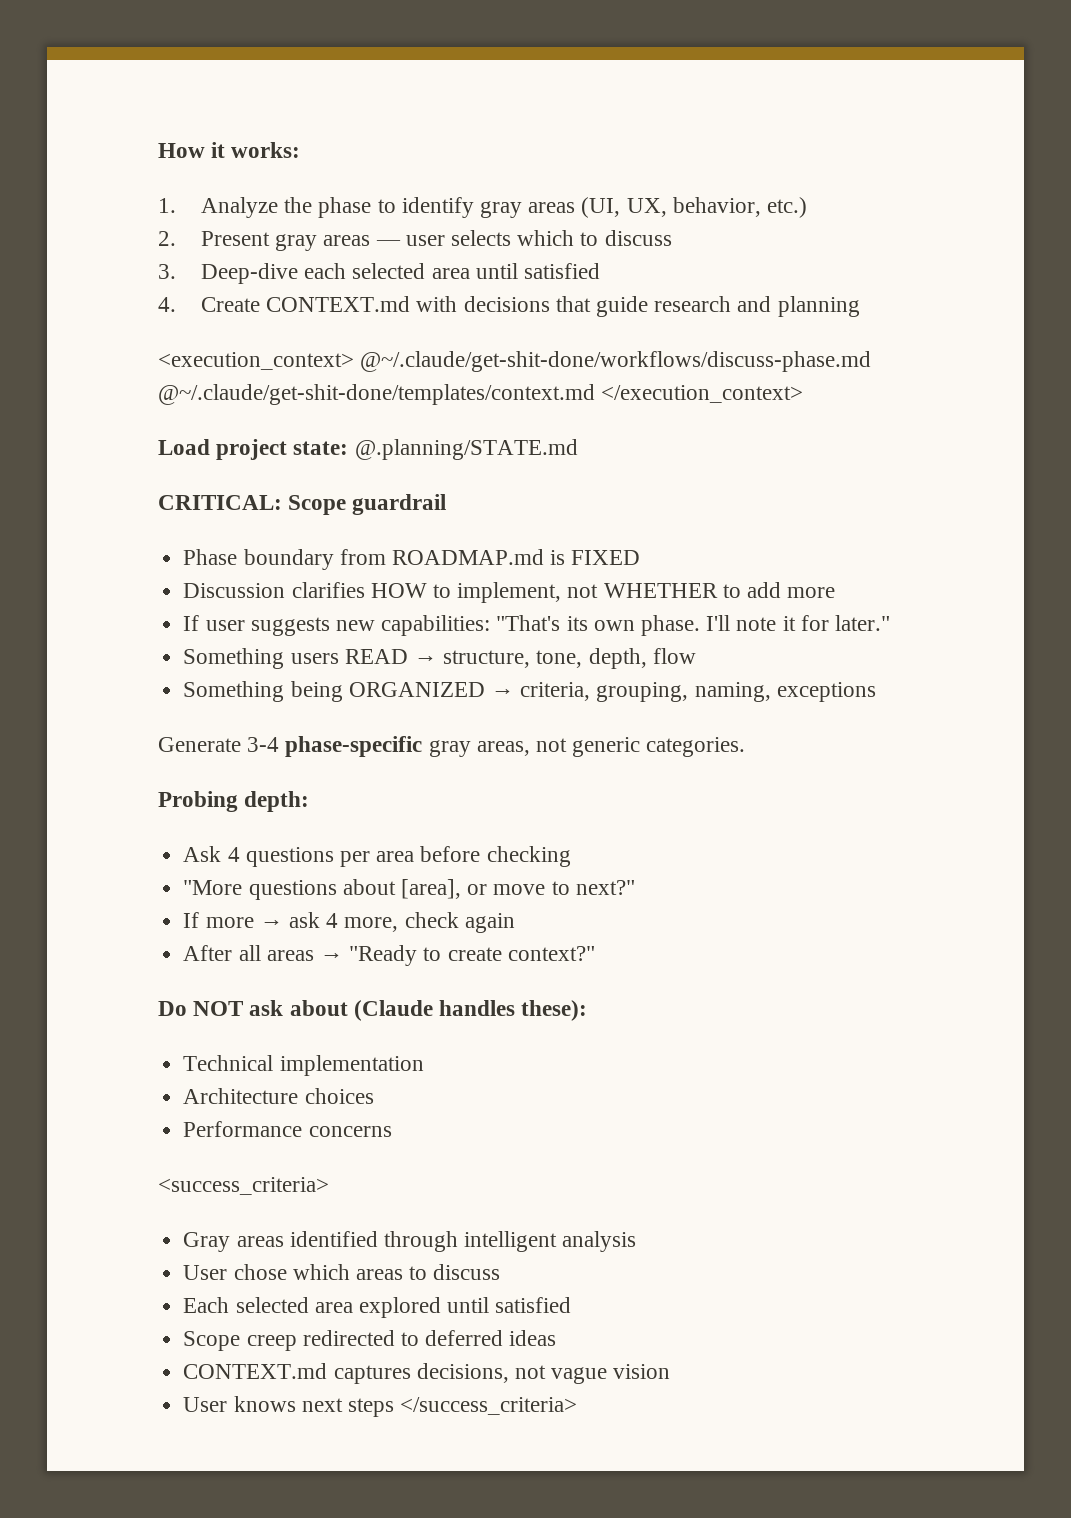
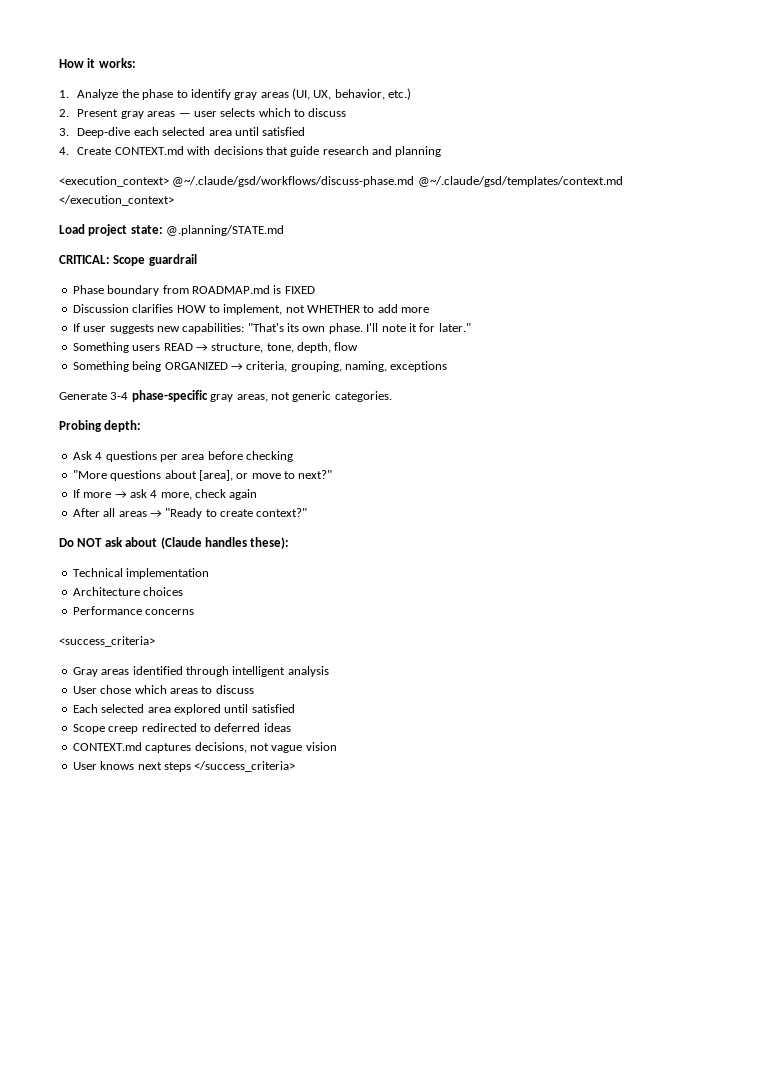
[360,351,872,372] [158,384,595,405] @~/.claude/get-shit-done/workflows/discuss-phase.md @~/.claude/get-shit-done/templates/context.md -> [172,176,623,187] @~/.claude/gsd/workflows/discuss-phase.md @~/.claude/gsd/templates/context.md

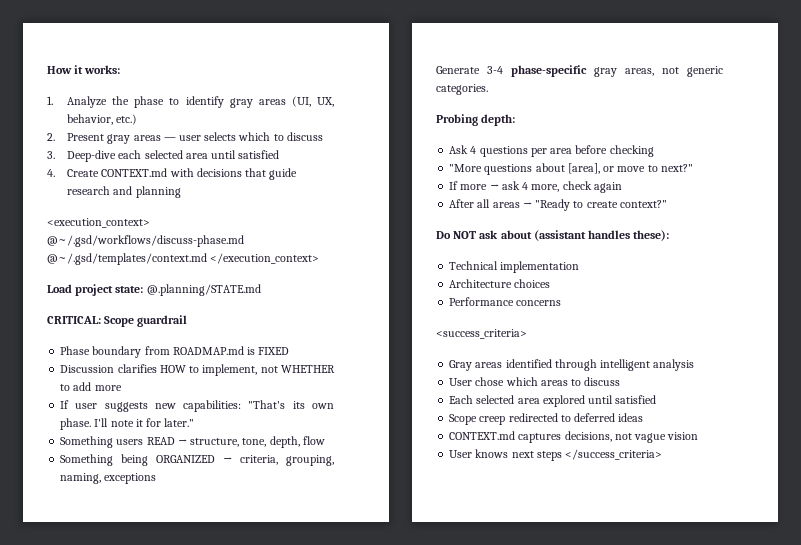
[172,176,623,187] @~/.claude/gsd/workflows/discuss-phase.md @~/.claude/gsd/templates/context.md -> [47,235,244,247] [47,253,207,265] @~/.gsd/workflows/discuss-phase.md @~/.gsd/templates/context.md
[160,537,202,549] (Claude -> [533,230,586,241] (assistant

